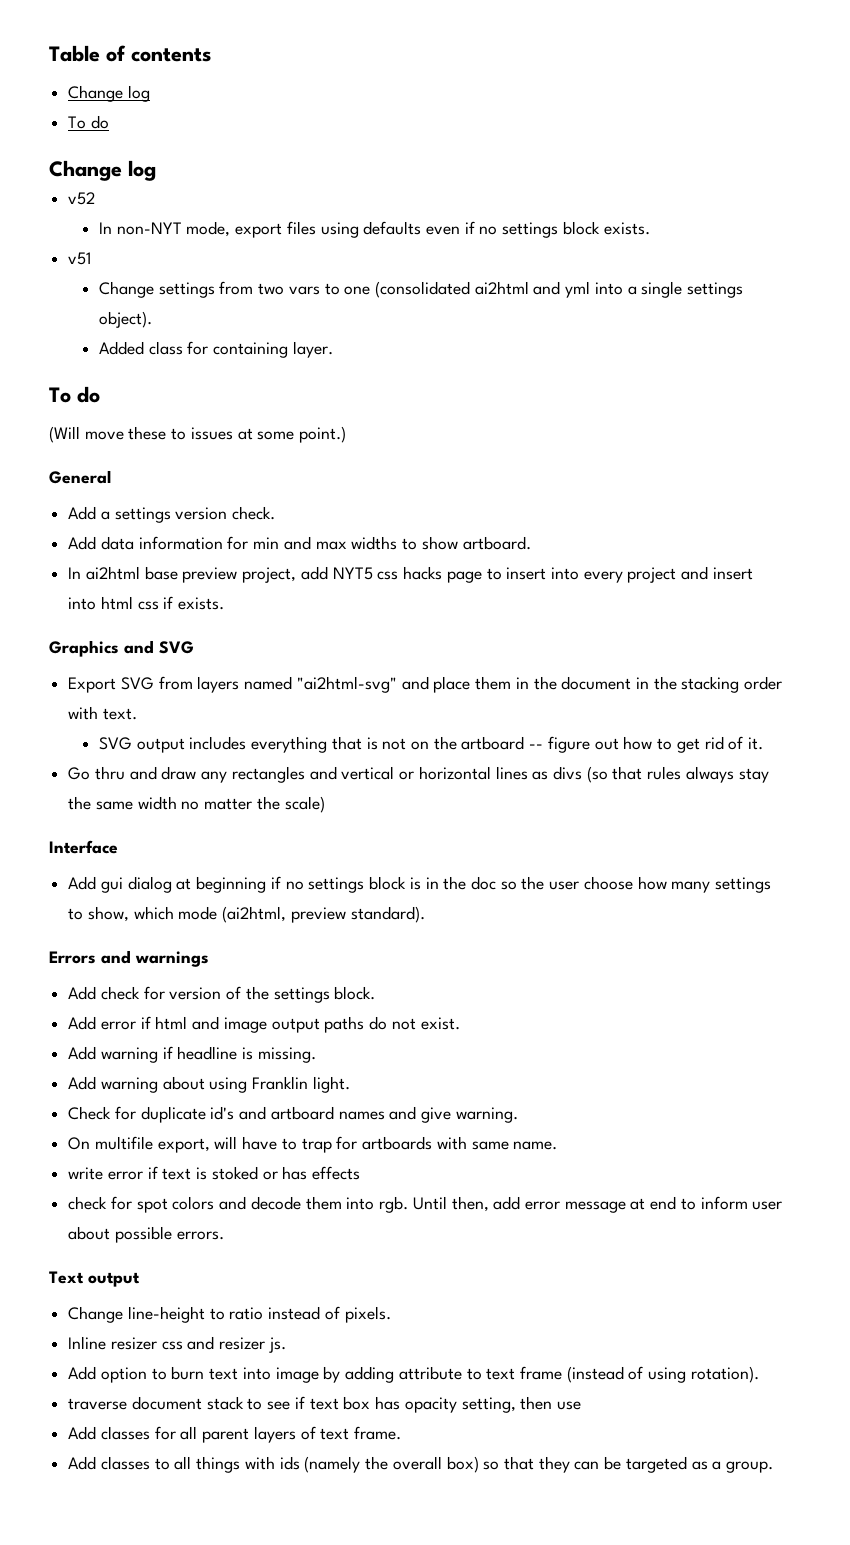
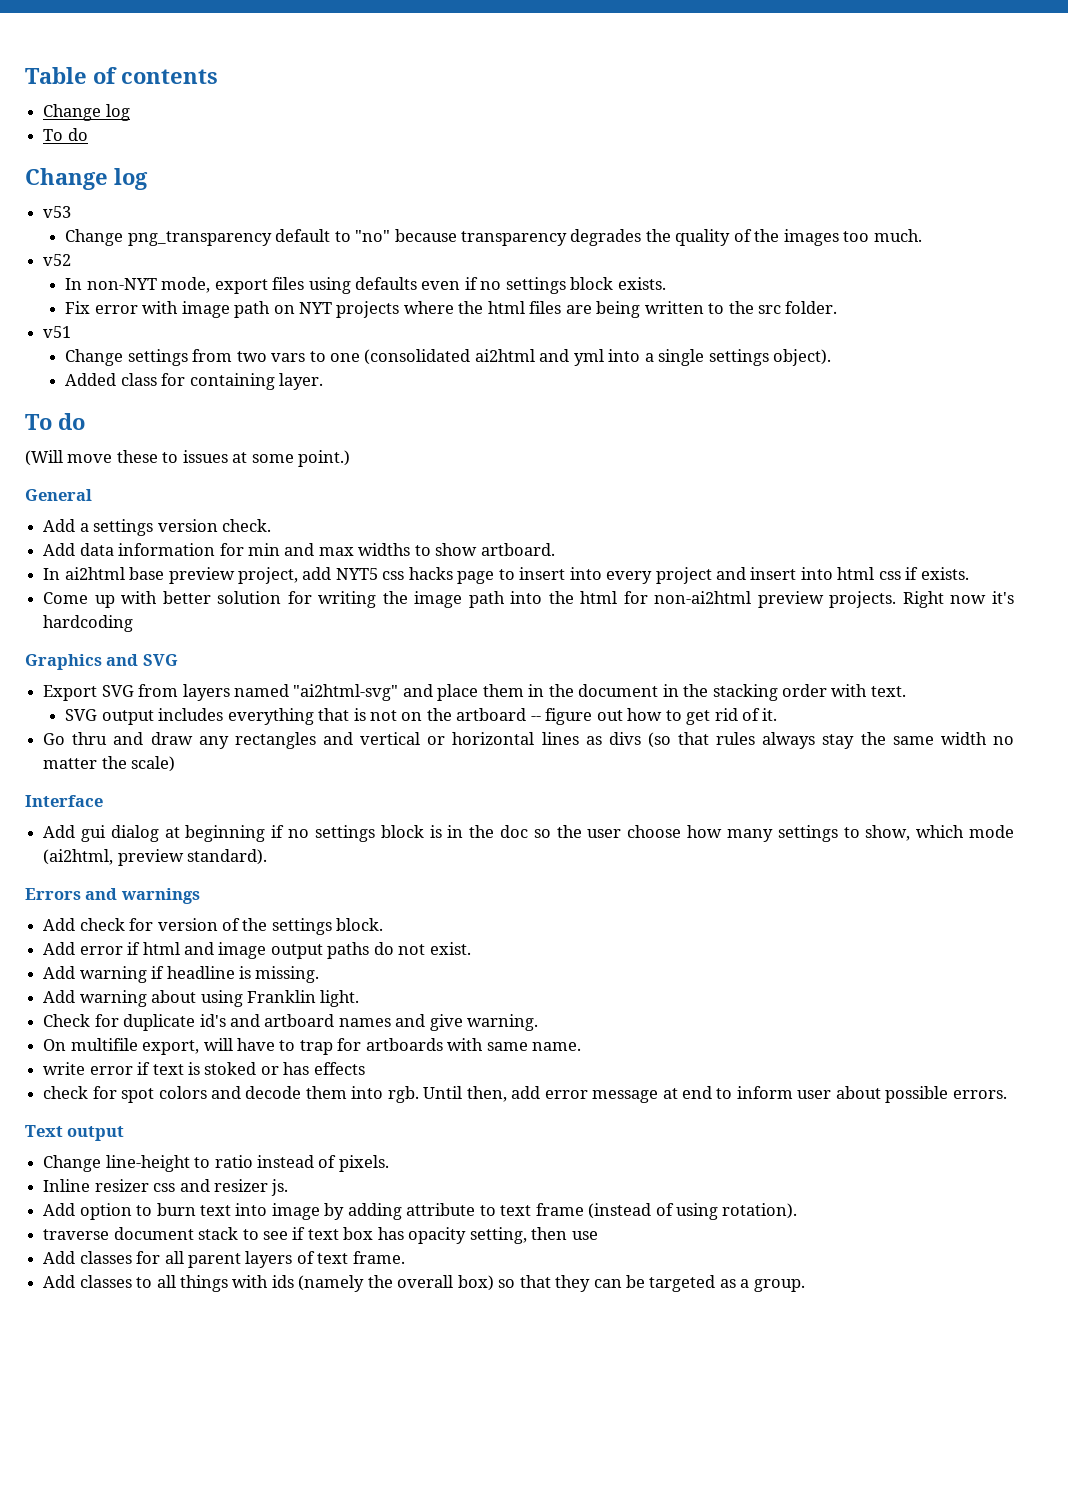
(156, 170) none -> [43,206,72,218] [65,229,922,246] // v53 // Change png_transparency default to "no" because transparency degrades the quality of the images too much.
(650, 228) none -> [65,301,838,318] // Fix error with image path on NYT projects where the html files are being written to the src folder.
(225, 603) none -> [43,591,1014,608] [43,615,134,632] // Come up with better solution for writing the image path into the html for non-ai2html preview projects. Right now it's hardcoding

